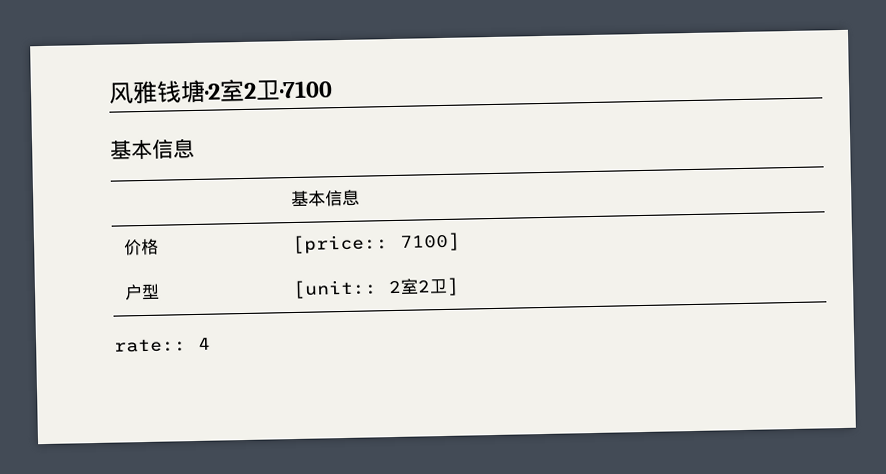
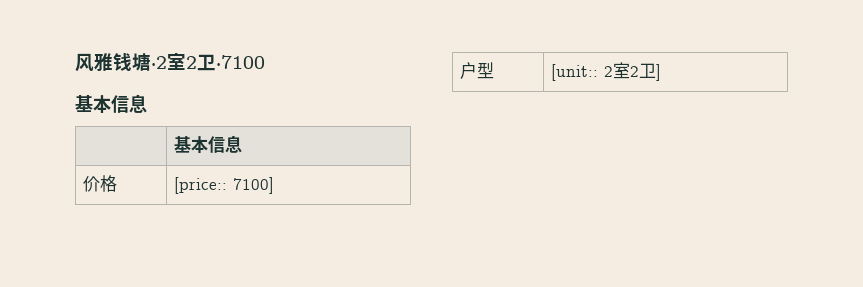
[113,337,211,353] // rate:: 4 -> (661, 72) none

